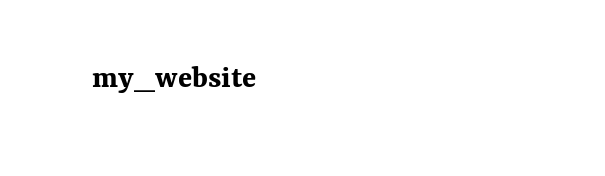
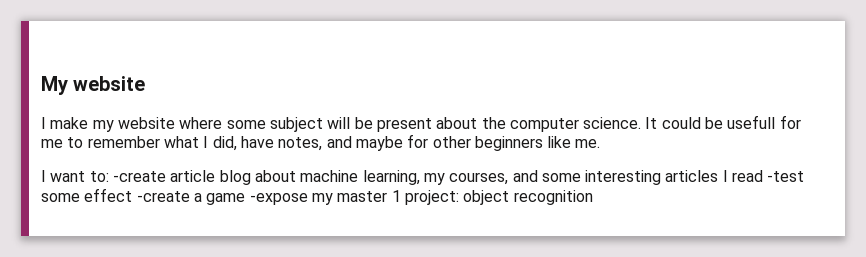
[92,66,256,93] my_website -> [41,76,146,95] [41,115,801,132] [41,134,601,151] [41,170,805,185] [41,188,593,205] My website // I make my website where some subject will be present about the computer science. It could be usefull for me to remember what I did, have notes, and maybe for other beginners like me. // I want to: -create article blog about machine learning, my courses, and some interesting articles I read -test some effect -create a game -expose my master 1 project: object recognition

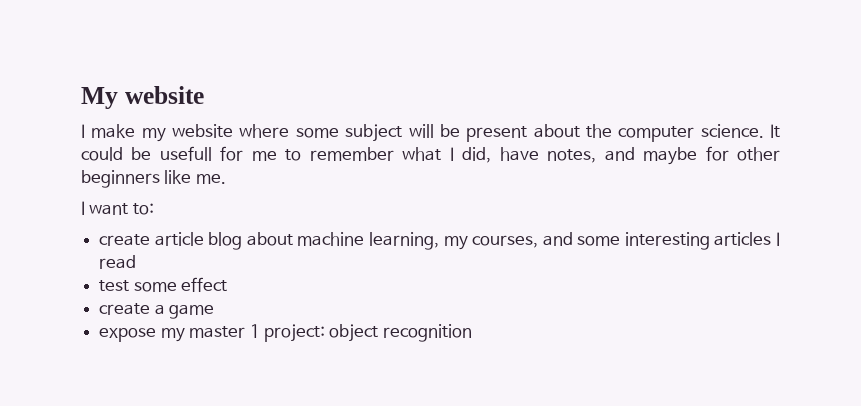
[112,171,166,182] -create -> [99,234,151,246] // create
[767,171,805,182] -test -> [99,280,130,292] // test
[136,191,190,202] -create -> [99,303,151,315] // create
[249,193,308,205] -expose -> [99,328,157,342] // expose

